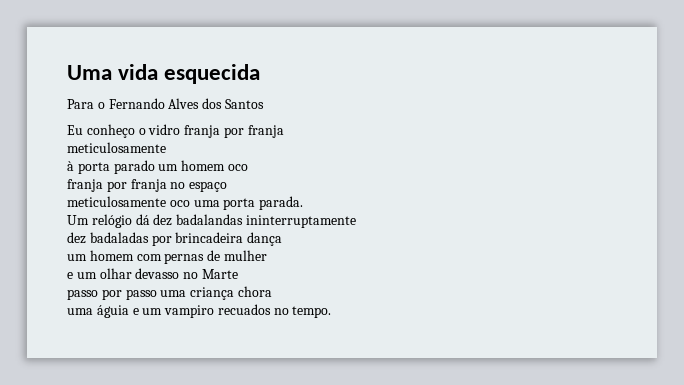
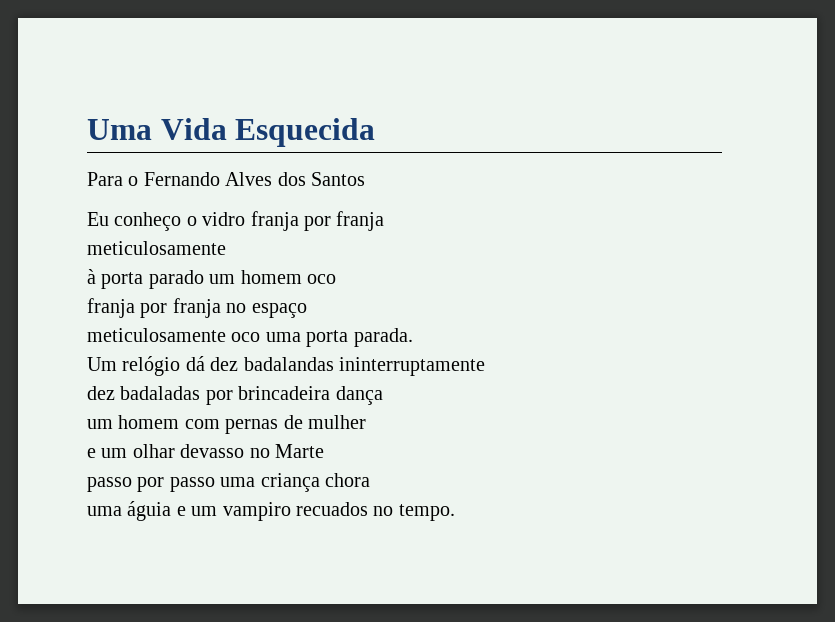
[118,64,261,84] vida esquecida -> [160,118,376,147] Vida Esquecida

